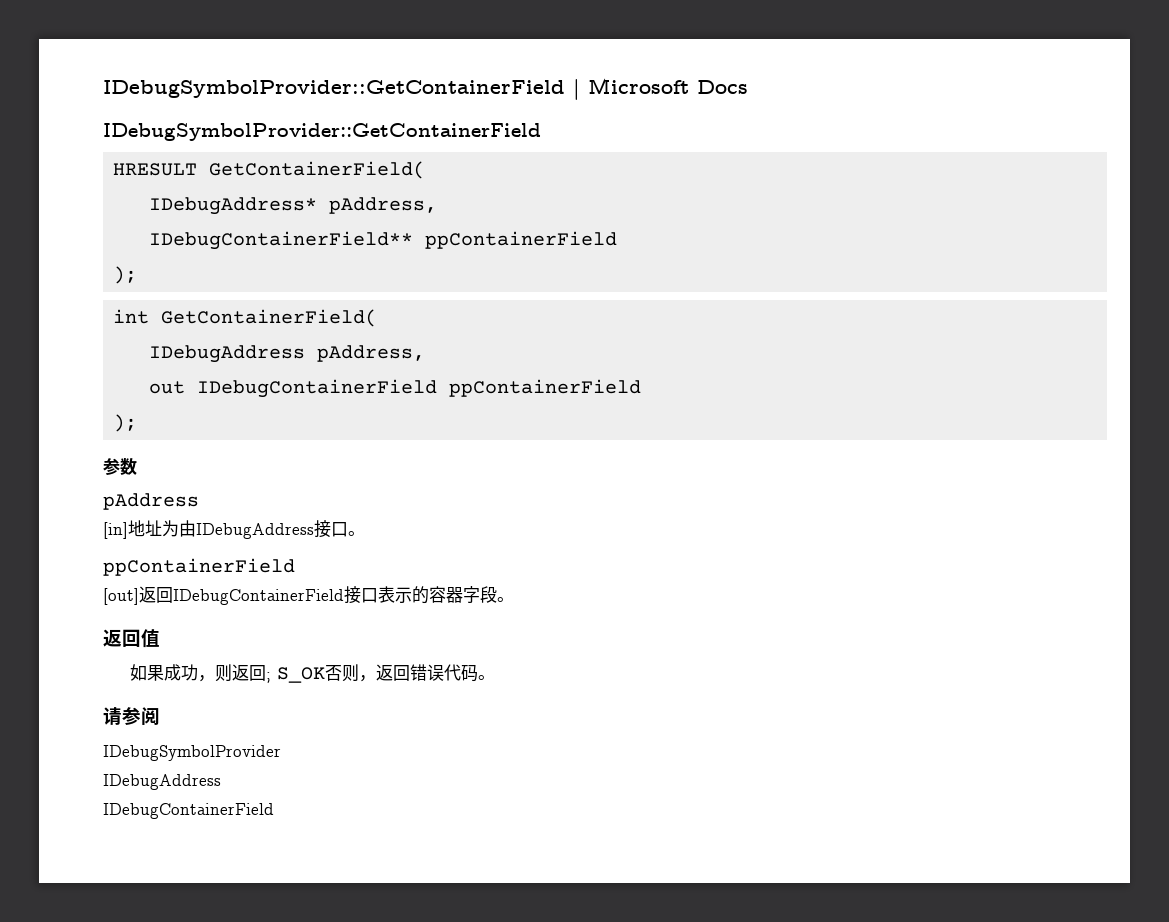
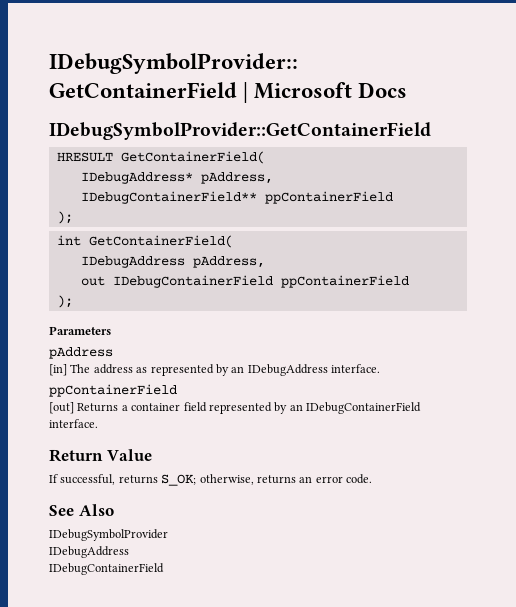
[103,458,137,475] 参数 -> [49,326,111,335] Parameters
[128,520,365,539] [103,558,295,576] [103,586,514,605] [103,629,160,648] [129,664,495,683] [103,707,160,725] 地址为由IDebugAddress接口。 // ppContainerField // [out]返回IDebugContainerField接口表示的容器字段。 // 返回值 // 如果成功，则返回; S_OK否则，返回错误代码。 // 请参阅 -> [70,364,380,376] [49,384,177,397] [49,402,421,414] [49,419,98,428] [49,449,152,462] [49,474,372,486] [49,504,114,516] The address as represented by an IDebugAddress interface. // ppContainerField // [out] Returns a container field represented by an IDebugContainerField interface. // Return Value // If successful, returns S_OK; otherwise, returns an error code. // See Also

